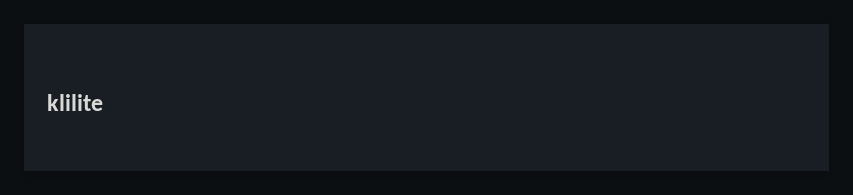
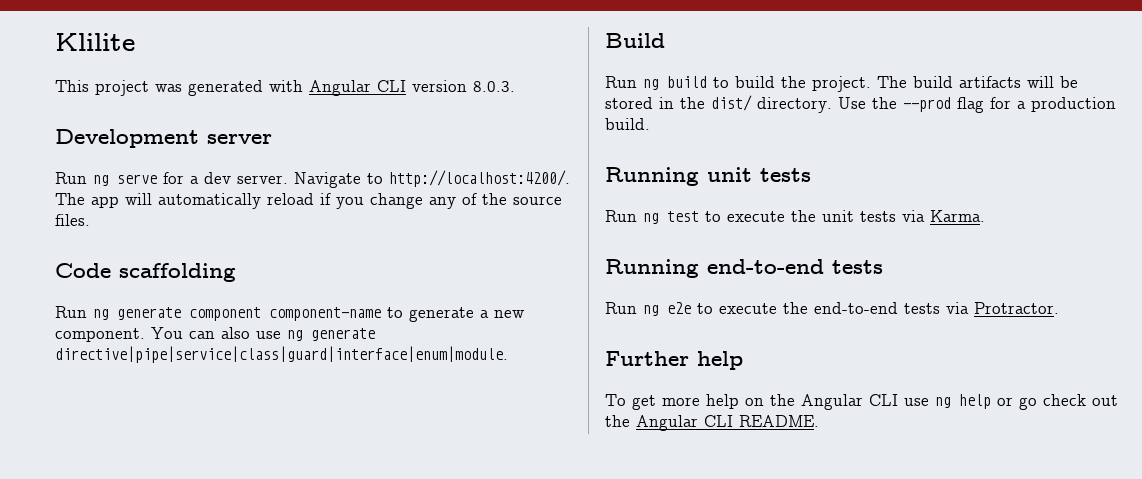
[47,94,103,111] klilite -> [55,33,135,51] [55,80,515,96] [55,129,272,148] [55,170,570,188] [55,193,562,209] [55,214,90,226] [55,263,236,282] [55,306,525,322] [55,327,375,342] [55,346,508,363] [605,33,665,48] [605,76,1078,92] [605,95,1116,113] [605,118,650,130] [605,167,811,186] [605,210,985,224] [605,259,883,278] [605,302,1059,316] [605,351,743,370] [605,394,1118,410] [605,415,819,431] Klilite // This project was generated with Angular CLI version 8.0.3. // Development server // Run ng serve for a dev server. Navigate to http://localhost:4200/. The app will automatically reload if you change any of the source files. // Code scaffolding // Run ng generate component component-name to generate a new component. You can also use ng generate directive|pipe|service|class|guard|interface|enum|module. // Build // Run ng build to build the project. The build artifacts will be stored in the dist/ directory. Use the --prod flag for a production build. // Running unit tests // Run ng test to execute the unit tests via Karma. // Running end-to-end tests // Run ng e2e to execute the end-to-end tests via Protractor. // Further help // To get more help on the Angular CLI use ng help or go check out the Angular CLI README.

